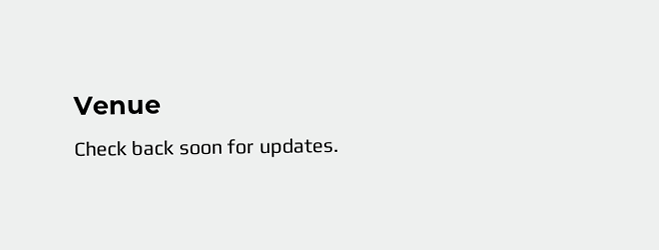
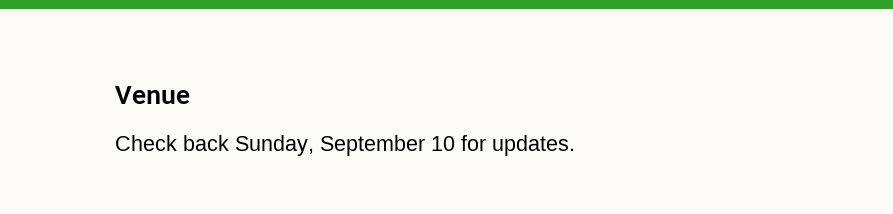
[178,143,223,156] soon -> [235,135,455,156] Sunday, September 10

